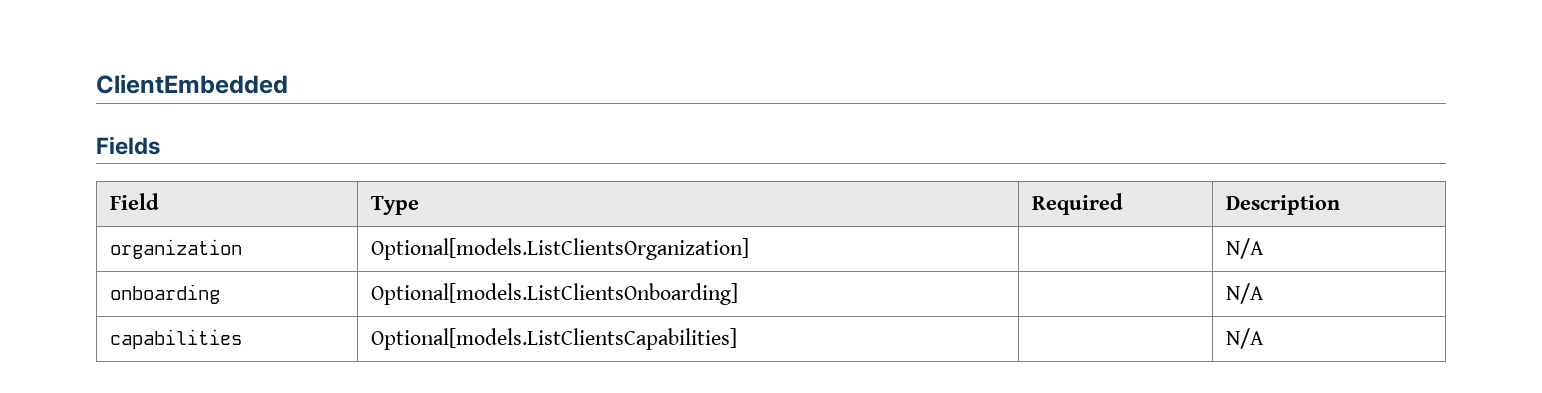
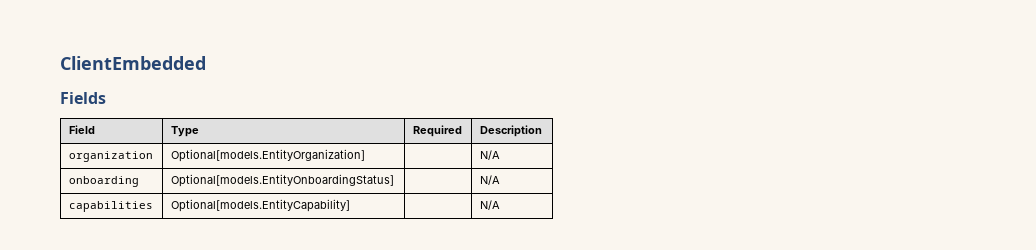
[370,238,749,260] Optional[models.ListClientsOrganization] -> [170,149,365,162] Optional[models.EntityOrganization]
[370,283,738,305] Optional[models.ListClientsOnboarding] -> [170,174,394,187] Optional[models.EntityOnboardingStatus]
[370,328,737,350] Optional[models.ListClientsCapabilities] -> [170,199,350,212] Optional[models.EntityCapability]

